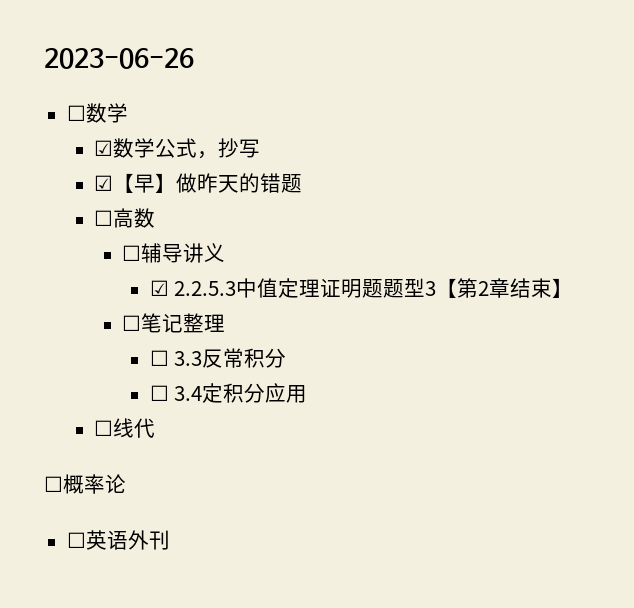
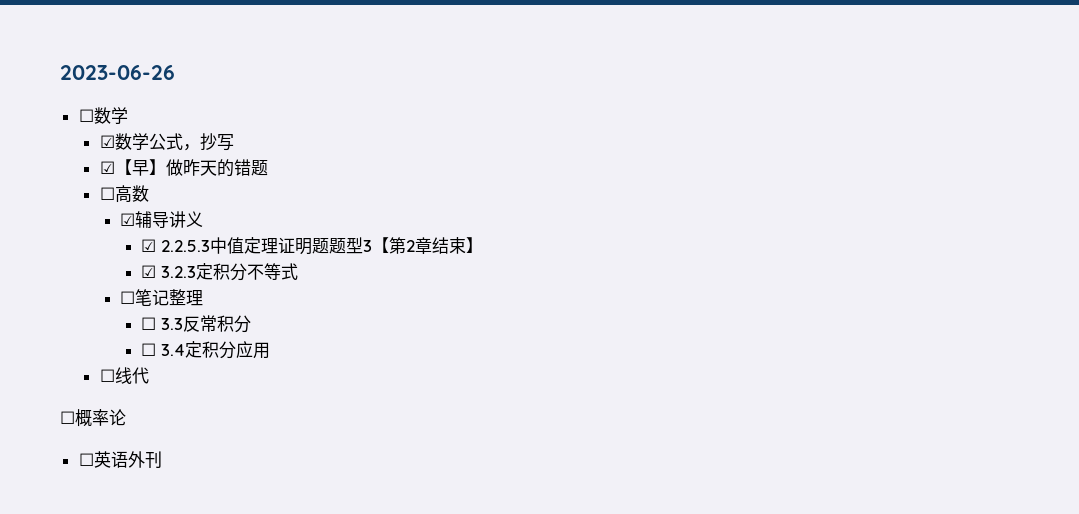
[121,245,141,261] ☐ -> [120,213,136,226] ☑
(574, 288) none -> [141,263,299,281] // ☑ 3.2.3定积分不等式

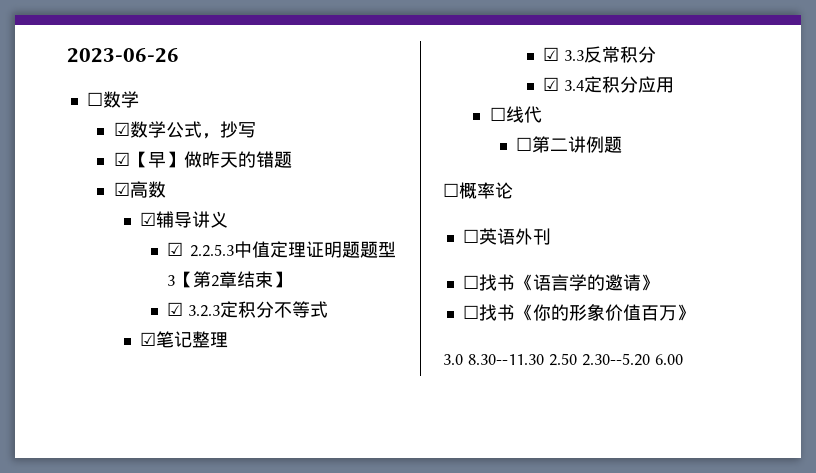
[99,187,115,200] ☐ -> [113,182,130,196] ☑
[120,291,136,304] ☐ -> [140,332,157,346] ☑
[141,317,157,330] ☐ -> [542,47,559,61] ☑
[141,343,157,356] ☐ -> [542,77,559,91] ☑
(149, 375) none -> [516,136,623,153] // ☐第二讲例题
(162, 460) none -> [462,274,659,291] [462,304,695,321] [443,353,683,366] // ☐找书《语言学的邀请》 // ☐找书《你的形象价值百万》 // 3.0 8.30--11.30 2.50 2.30--5.20 6.00

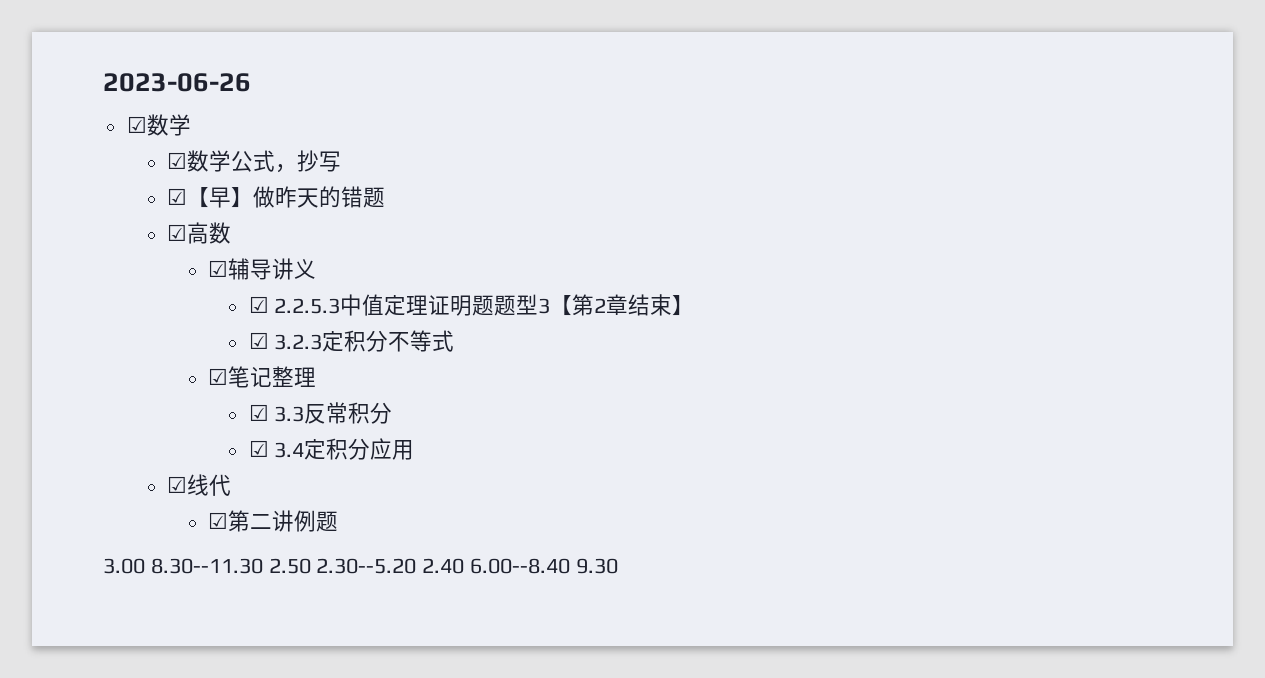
[86,92,103,106] ☐ -> [126,116,147,133] ☑
[489,107,506,121] ☐ -> [167,476,188,493] ☑
[516,137,533,151] ☐ -> [207,512,228,529] ☑
[443,182,513,199] [462,228,551,245] [462,274,659,291] [462,304,695,321] [443,353,683,366] ☐概率论 // ☐英语外刊 // ☐找书《语言学的邀请》 // ☐找书《你的形象价值百万》 // 3.0 8.30--11.30 2.50 2.30--5.20 6.00 -> [103,558,618,574] 3.00 8.30--11.30 2.50 2.30--5.20 2.40 6.00--8.40 9.30

